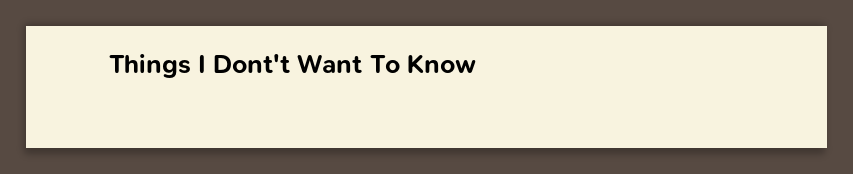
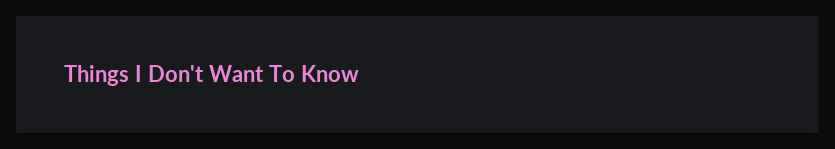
[213,54,291,73] Dont't -> [147,65,204,82] Don't

